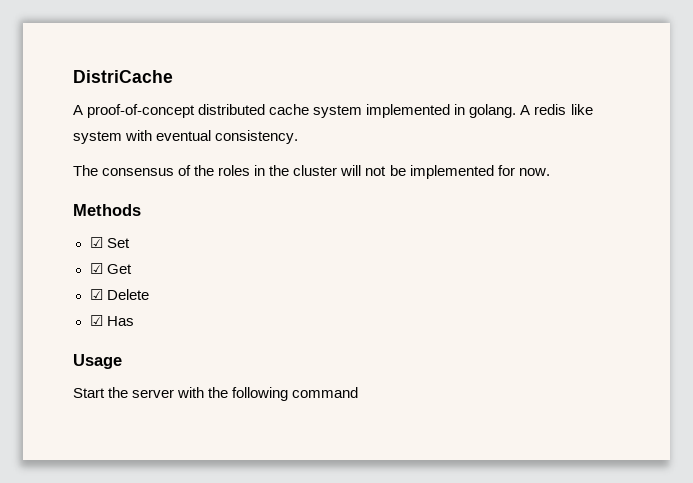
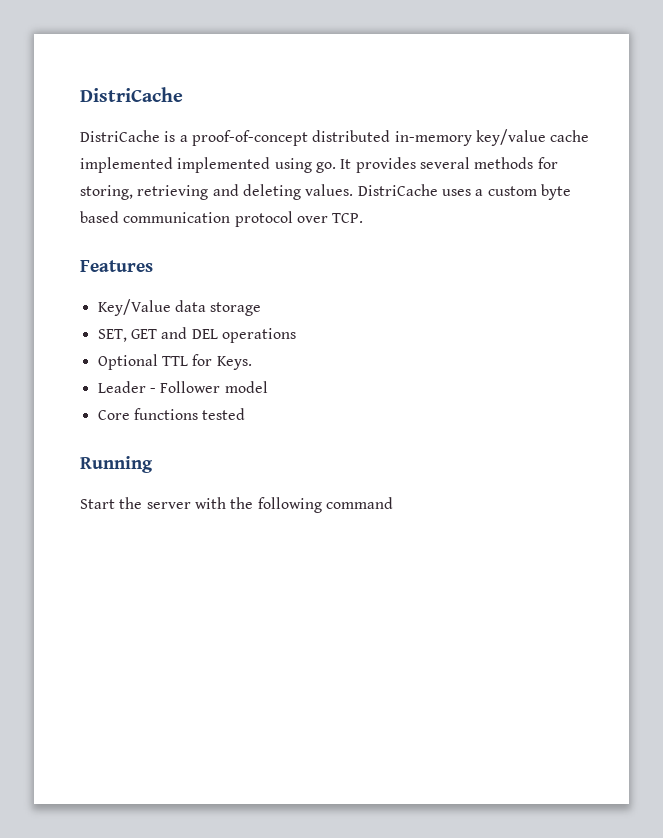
[73,104,593,118] [73,130,299,144] [73,165,550,179] [73,204,141,216] [89,237,130,248] [89,263,132,274] [89,289,149,300] [89,315,134,326] [73,354,122,369] A proof-of-concept distributed cache system implemented in golang. A redis like system with eventual consistency. // The consensus of the roles in the cluster will not be implemented for now. // Methods // ☑ Set // ☑ Get // ☑ Delete // ☑ Has // Usage -> [80,129,590,146] [80,157,558,173] [80,184,571,200] [80,211,364,227] [80,260,153,272] [97,299,262,316] [97,327,296,343] [97,354,252,370] [97,381,268,393] [97,408,246,420] [80,456,153,473] DistriCache is a proof-of-concept distributed in-memory key/value cache implemented implemented using go. It provides several methods for storing, retrieving and deleting values. DistriCache uses a custom byte based communication protocol over TCP. // Features // Key/Value data storage // SET, GET and DEL operations // Optional TTL for Keys. // Leader - Follower model // Core functions tested // Running

